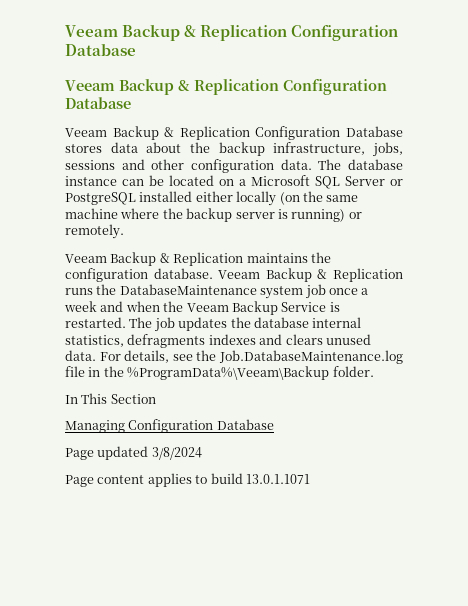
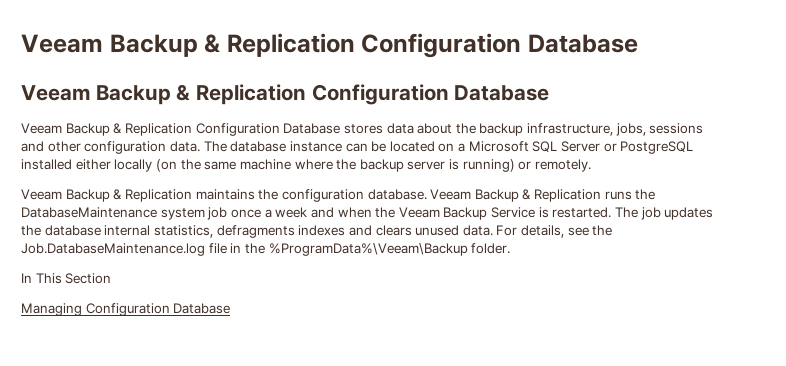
[65,446,202,460] [65,473,310,487] // Page updated 3/8/2024 // Page content applies to build 13.0.1.1071 -> (231, 308) none

